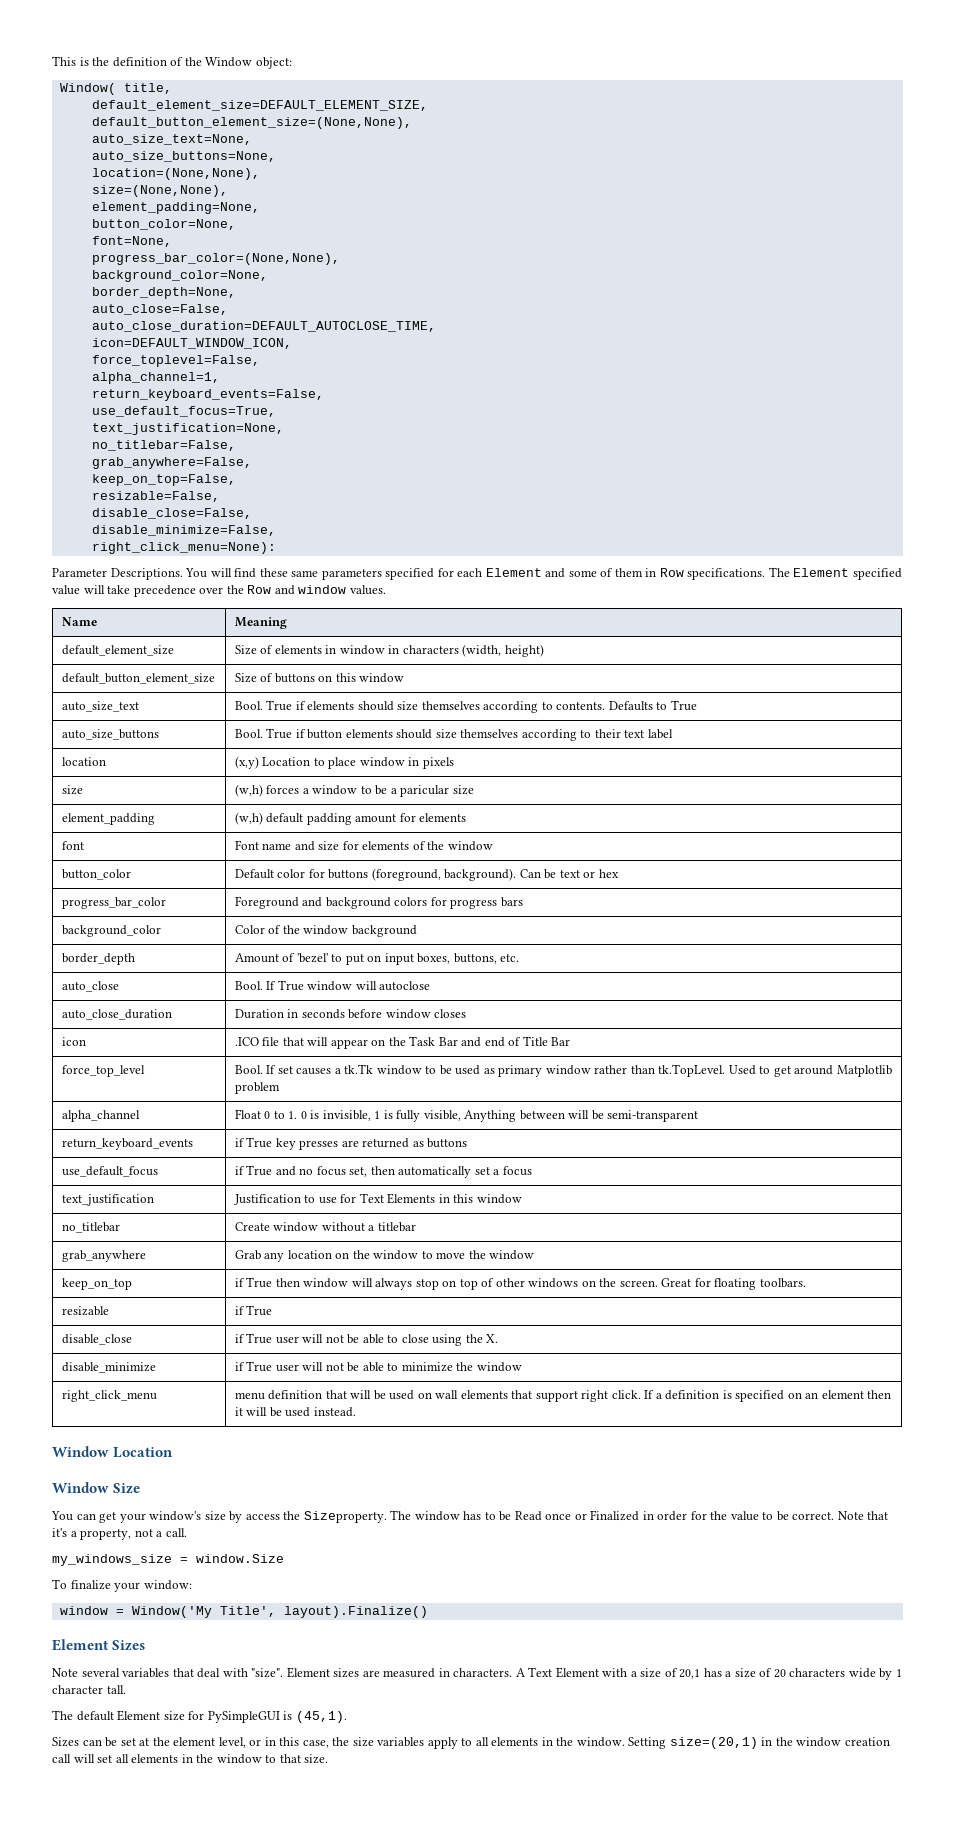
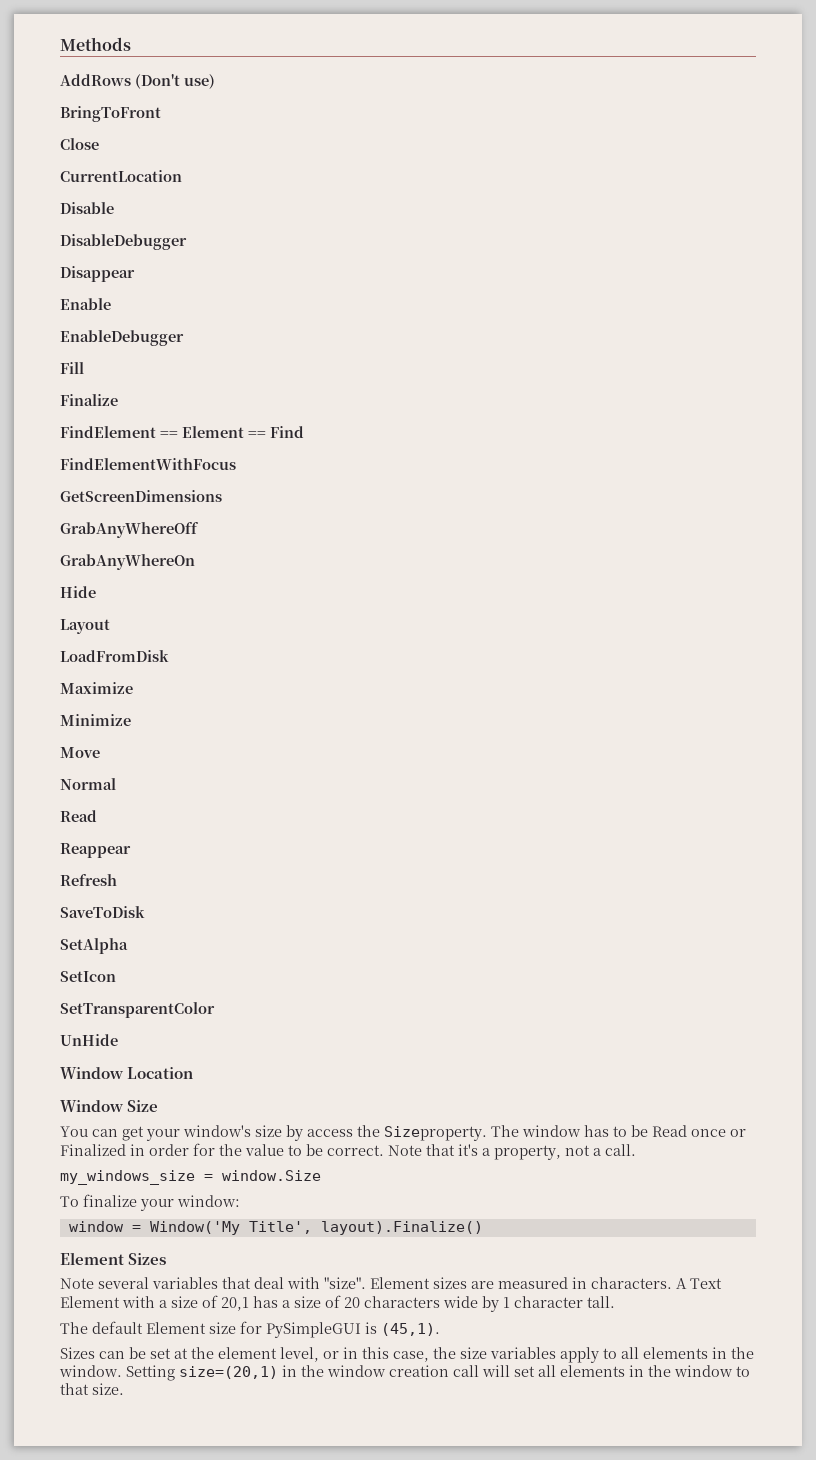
[52,56,292,69] [59,83,172,95] [91,100,428,111] [91,117,412,129] [91,134,252,145] [91,151,276,162] [91,168,260,180] [91,185,228,197] [91,202,260,214] [91,219,236,230] [91,236,172,247] [91,253,340,265] [91,270,268,282] [91,287,236,299] [91,304,228,315] [91,321,436,332] [91,338,292,349] [91,355,260,367] [91,372,220,384] [91,389,324,401] [91,406,276,417] [91,423,284,435] [91,440,236,451] [91,457,252,469] [91,474,236,486] [91,491,220,502] [91,508,252,519] [91,525,276,536] [91,542,276,554] [52,567,902,580] [52,585,386,597] [61,617,97,626] [234,617,287,629] [61,645,174,656] [234,644,544,657] [61,673,215,684] [234,673,405,683] [61,701,139,712] [234,700,697,713] [61,729,159,740] [234,728,673,741] [61,757,106,766] [234,756,454,769] [61,785,83,795] [234,784,474,797] [61,813,155,825] [234,812,467,825] [61,841,84,850] [234,840,493,851] [61,869,131,880] [234,868,619,881] [61,897,166,909] [234,896,523,909] [61,925,161,937] [234,925,417,937] [61,953,135,965] [234,953,520,965] [61,981,119,992] [234,980,431,991] [61,1009,172,1020] [234,1009,467,1019] [61,1037,86,1046] [234,1036,571,1049] [61,1065,145,1077] [234,1064,892,1077] [234,1082,280,1094] [61,1110,140,1122] [234,1109,699,1122] [61,1138,193,1150] [234,1137,468,1150] [61,1166,158,1177] [234,1165,532,1178] [61,1194,154,1206] [233,1193,522,1205] [61,1222,120,1233] [234,1222,416,1232] [61,1250,146,1262] [234,1250,535,1262] [61,1278,132,1290] [234,1277,806,1290] [61,1306,109,1316] [234,1305,273,1316] [61,1334,132,1345] [234,1333,499,1346] [61,1362,156,1373] [234,1361,522,1372] [61,1390,157,1402] [234,1390,892,1402] [234,1407,356,1417] This is the definition of the Window object: // Window( title, // default_element_size=DEFAULT_ELEMENT_SIZE, // default_button_element_size=(None,None), // auto_size_text=None, // auto_size_buttons=None, // location=(None,None), // size=(None,None), // element_padding=None, // button_color=None, // font=None, // progress_bar_color=(None,None), // background_color=None, // border_depth=None, // auto_close=False, // auto_close_duration=DEFAULT_AUTOCLOSE_TIME, // icon=DEFAULT_WINDOW_ICON, // force_toplevel=False, // alpha_channel=1, // return_keyboard_events=False, // use_default_focus=True, // text_justification=None, // no_titlebar=False, // grab_anywhere=False, // keep_on_top=False, // resizable=False, // disable_close=False, // disable_minimize=False, // right_click_menu=None): // Parameter Descriptions. You will find these same parameters specified for each Element and some of them in Row specifications. The Element specified value will take precedence over the Row and window values. // Name | Meaning // default_element_size | Size of elements in window in characters (width, height) // default_button_element_size | Size of buttons on this window // auto_size_text | Bool. True if elements should size themselves according to contents. Defaults to True // auto_size_buttons | Bool. True if button elements should size themselves according to their text label // location | (x,y) Location to place window in pixels // size | (w,h) forces a window to be a paricular size // element_padding | (w,h) default padding amount for elements // font | Font name and size for elements of the window // button_color | Default color for buttons (foreground, background). Can be text or hex // progress_bar_color | Foreground and background colors for progress bars // background_color | Color of the window background // border_depth | Amount of 'bezel' to put on input boxes, buttons, etc. // auto_close | Bool. If True window will autoclose // auto_close_duration | Duration in seconds before window closes // icon | .ICO file that will appear on the Task Bar and end of Title Bar // force_top_level | Bool. If set causes a tk.Tk window to be used as primary window rather than tk.TopLevel. Used to get around Matplotlib problem // alpha_channel | Float 0 to 1. 0 is invisible, 1 is fully visible, Anything between will be semi-transparent // return_keyboard_events | if True key presses are returned as buttons // use_default_focus | if True and no focus set, then automatically set a focus // text_justification | Justification to use for Text Elements in this window // no_titlebar | Create window without a titlebar // grab_anywhere | Grab any location on the window to move the window // keep_on_top | if True then window will always stop on top of other windows on the screen. Great for floating toolbars. // resizable | if True // disable_close | if True user will not be able to close using the X. // disable_minimize | if True user will not be able to minimize the window // right_click_menu | menu definition that will be used on wall elements that support right click. If a definition is specified on an element then it will be used instead. -> [60,37,131,51] [60,74,215,89] [60,106,161,122] [60,138,99,150] [60,170,182,182] [60,202,114,214] [60,234,187,250] [60,266,135,282] [60,298,111,310] [60,330,184,346] [60,362,84,374] [60,394,118,406] [60,426,304,438] [60,458,236,470] [60,490,222,502] [60,522,199,538] [60,554,195,570] [60,586,96,598] [60,619,110,634] [60,650,169,662] [60,682,133,694] [60,714,131,726] [60,747,100,758] [60,778,116,790] [60,810,97,822] [60,843,131,858] [60,874,117,886] [60,906,145,918] [60,938,128,954] [60,971,116,982] [60,1002,215,1018] [60,1034,118,1046] Methods // AddRows (Don't use) // BringToFront // Close // CurrentLocation // Disable // DisableDebugger // Disappear // Enable // EnableDebugger // Fill // Finalize // FindElement == Element == Find // FindElementWithFocus // GetScreenDimensions // GrabAnyWhereOff // GrabAnyWhereOn // Hide // Layout // LoadFromDisk // Maximize // Minimize // Move // Normal // Read // Reappear // Refresh // SaveToDisk // SetAlpha // SetIcon // SetTransparentColor // UnHide

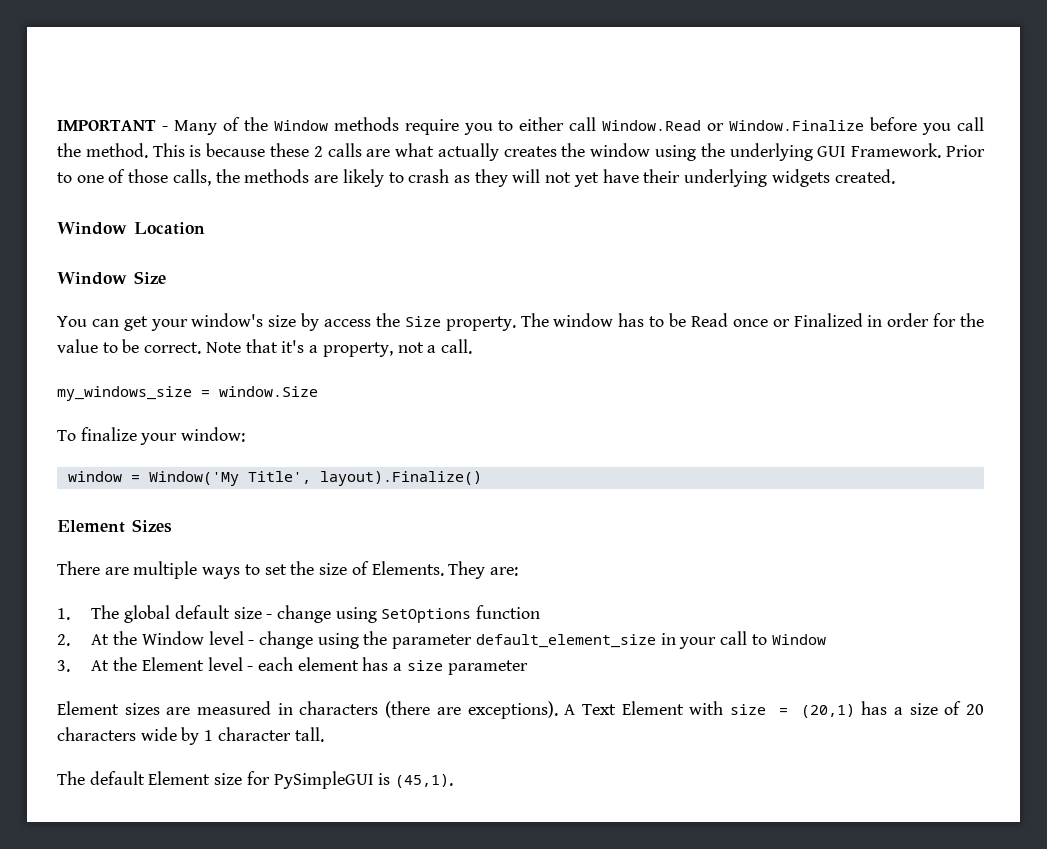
[60,37,131,51] [60,74,215,89] [60,106,161,122] [60,138,99,150] [60,170,182,182] [60,202,114,214] [60,234,187,250] [60,266,135,282] [60,298,111,310] [60,330,184,346] [60,362,84,374] [60,394,118,406] [60,426,304,438] [60,458,236,470] [60,490,222,502] [60,522,199,538] [60,554,195,570] [60,586,96,598] [60,619,110,634] [60,650,169,662] [60,682,133,694] [60,714,131,726] [60,747,100,758] [60,778,116,790] [60,810,97,822] [60,843,131,858] [60,874,117,886] [60,906,145,918] [60,938,128,954] [60,971,116,982] [60,1002,215,1018] [60,1034,118,1046] Methods // AddRows (Don't use) // BringToFront // Close // CurrentLocation // Disable // DisableDebugger // Disappear // Enable // EnableDebugger // Fill // Finalize // FindElement == Element == Find // FindElementWithFocus // GetScreenDimensions // GrabAnyWhereOff // GrabAnyWhereOn // Hide // Layout // LoadFromDisk // Maximize // Minimize // Move // Normal // Read // Reappear // Refresh // SaveToDisk // SetAlpha // SetIcon // SetTransparentColor // UnHide -> [57,117,985,135] [57,143,985,161] [57,169,895,187] IMPORTANT - Many of the Window methods require you to either call Window.Read or Window.Finalize before you call the method. This is because these 2 calls are what actually creates the window using the underlying GUI Framework. Prior to one of those calls, the methods are likely to crash as they will not yet have their underlying widgets created.
[384,1126,487,1141] Sizeproperty. -> [404,316,516,331] Size property.
[60,1277,366,1289] Note several variables that deal with "size". -> [57,561,518,579] [57,605,541,623] [57,631,826,649] [57,657,528,675] There are multiple ways to set the size of Elements. They are: // 1. The global default size - change using SetOptions function // 2. At the Window level - change using the parameter default_element_size in your call to Window // 3. At the Element level - each element has a size parameter //
[591,1277,722,1289] [60,1295,249,1311] characters. A Text Element with a size of 20,1 -> [299,701,855,719] characters (there are exceptions). A Text Element with size = (20,1)
[60,1347,754,1363] [59,1365,750,1381] [60,1383,124,1395] // Sizes can be set at the element level, or in this case, the size variables apply to all elements in the window. Setting size=(20,1) in the window creation call will set all elements in the window to that size. -> (454, 781) none

